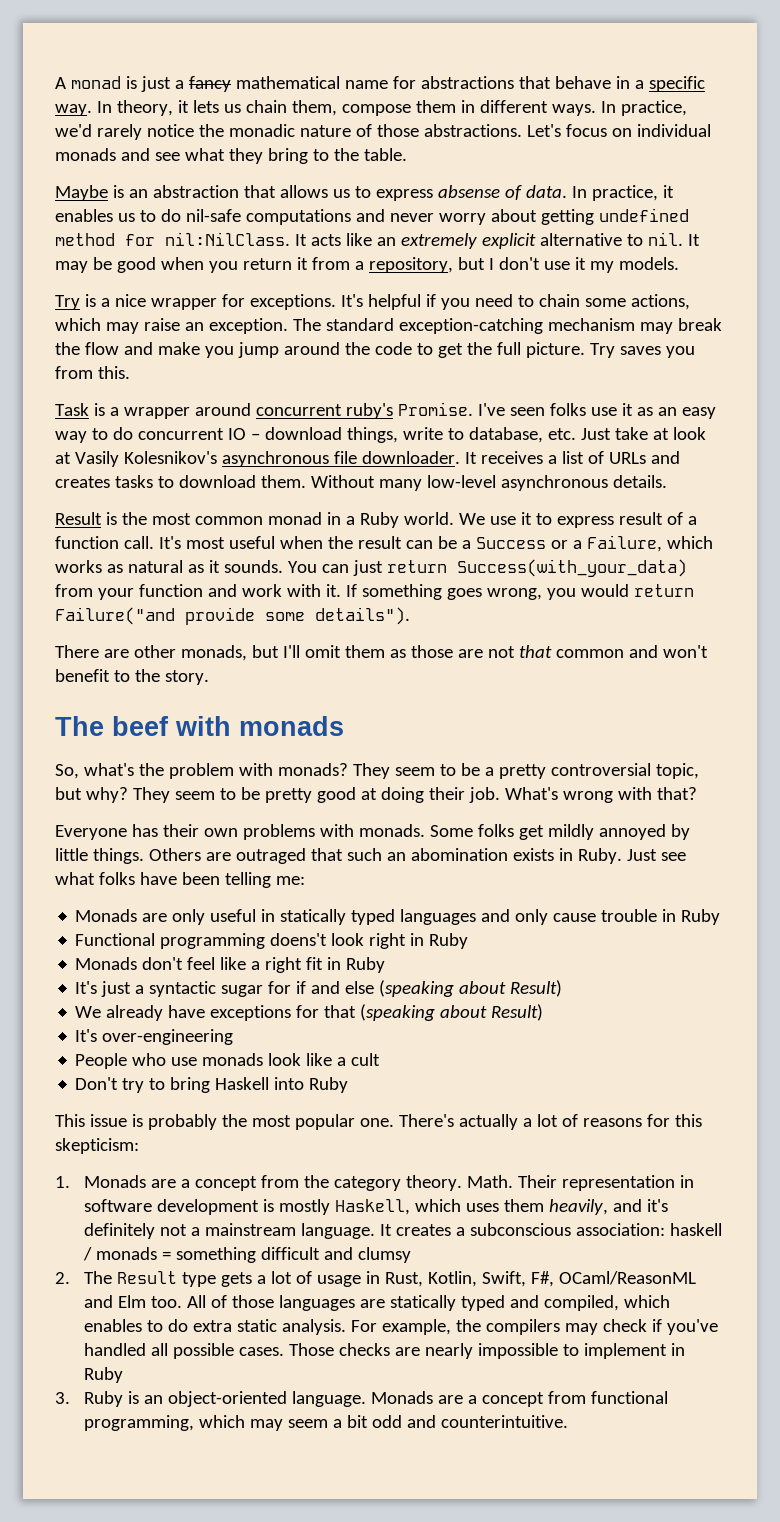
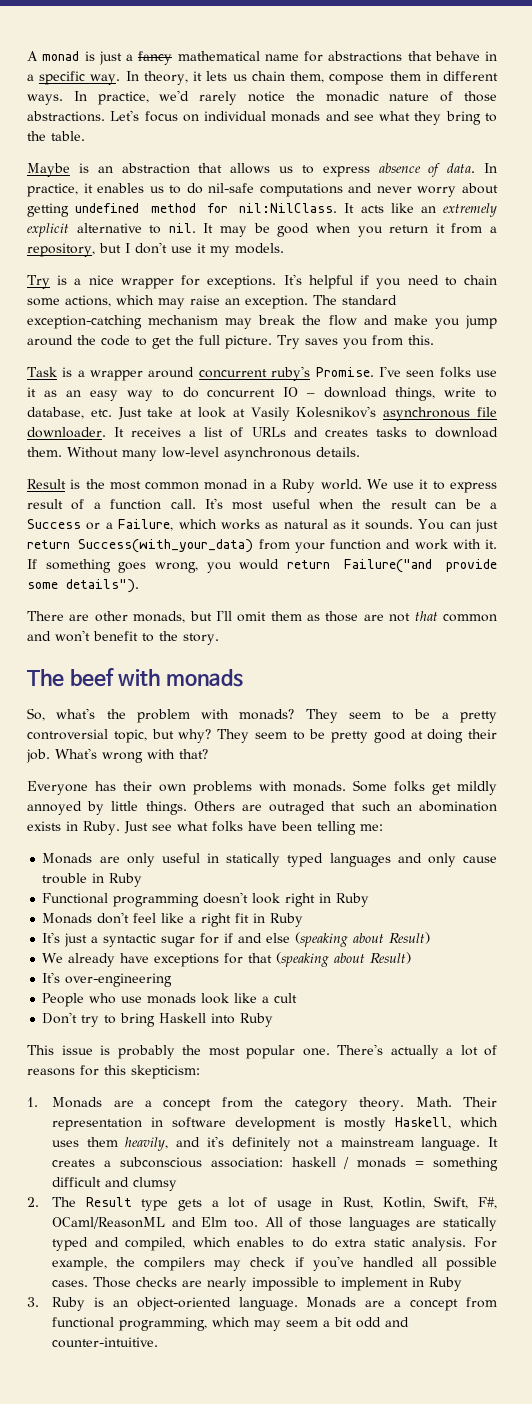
[437,185,500,198] absense -> [378,163,421,173] absence
[270,933,328,946] doens't -> [203,892,249,904] doesn't
[440,1415,568,1428] counterintuitive. -> [52,1337,159,1348] counter-intuitive.

